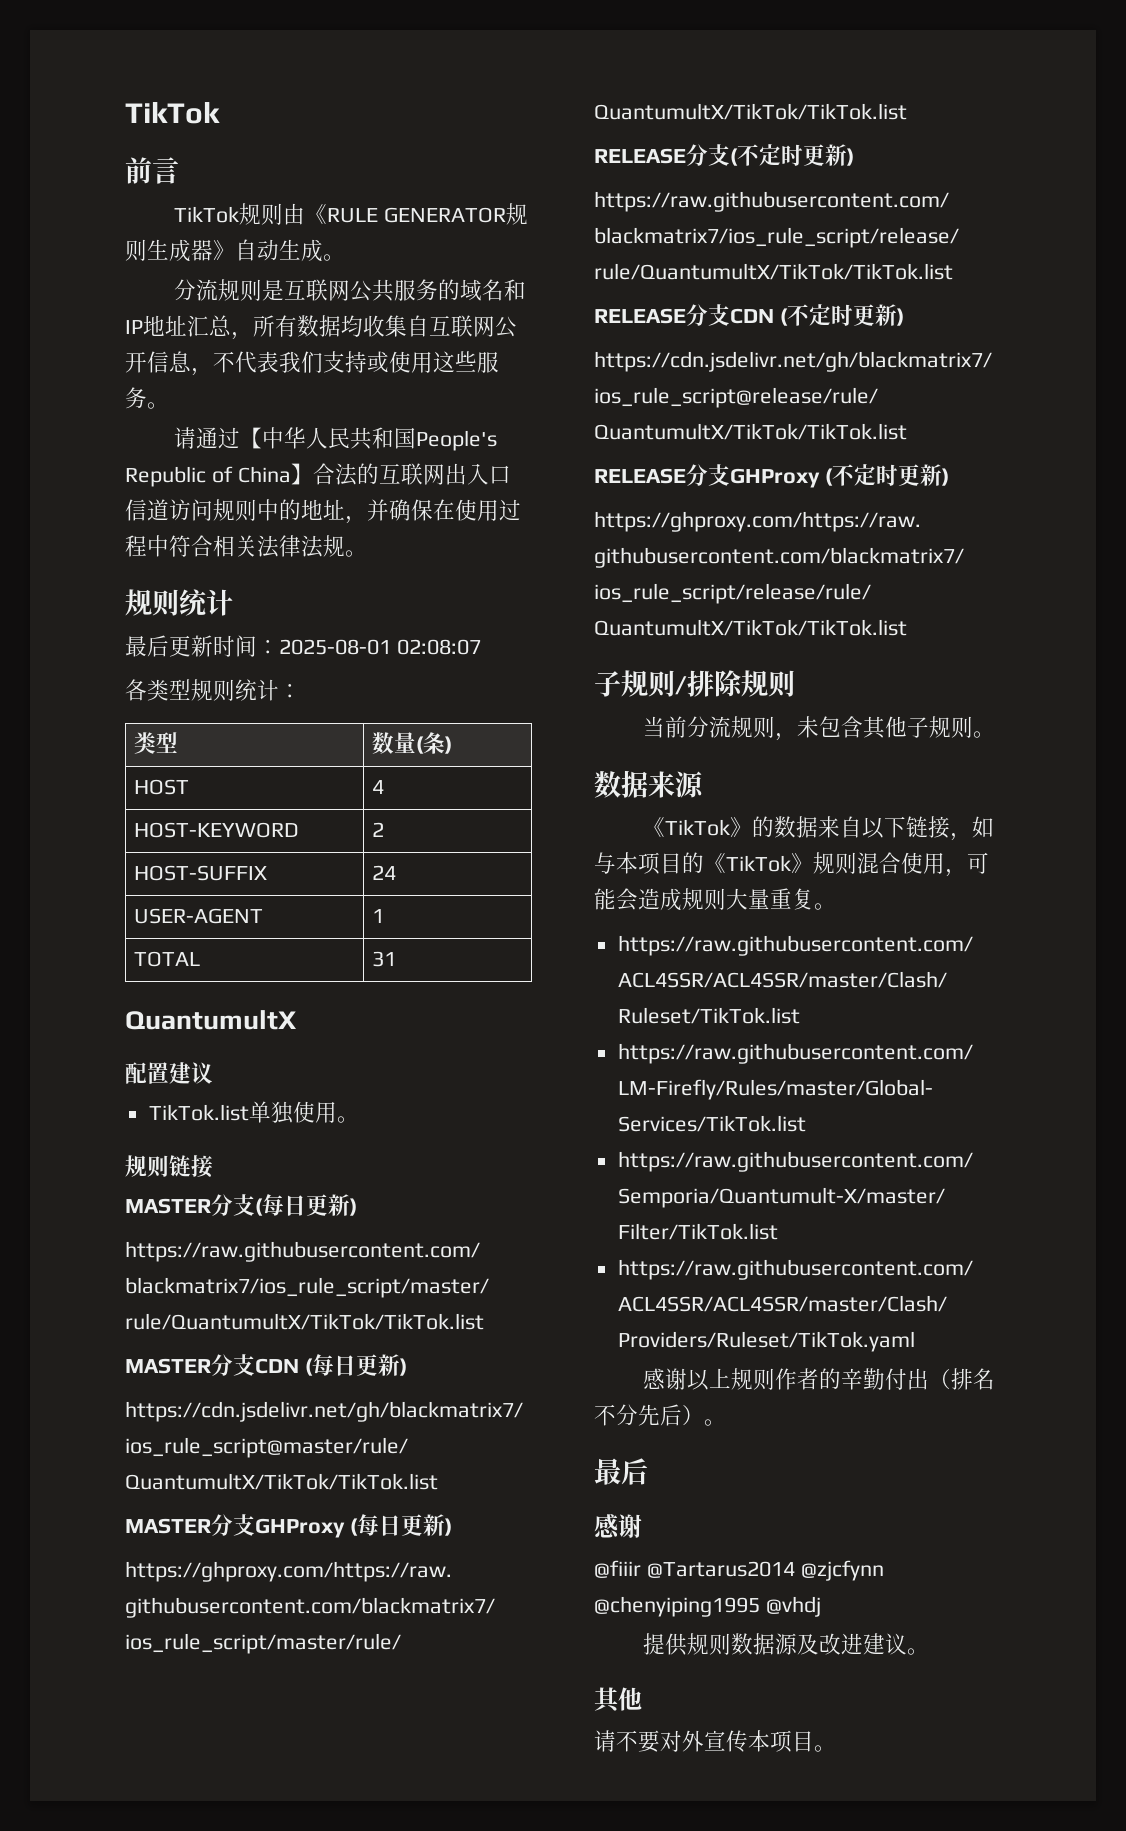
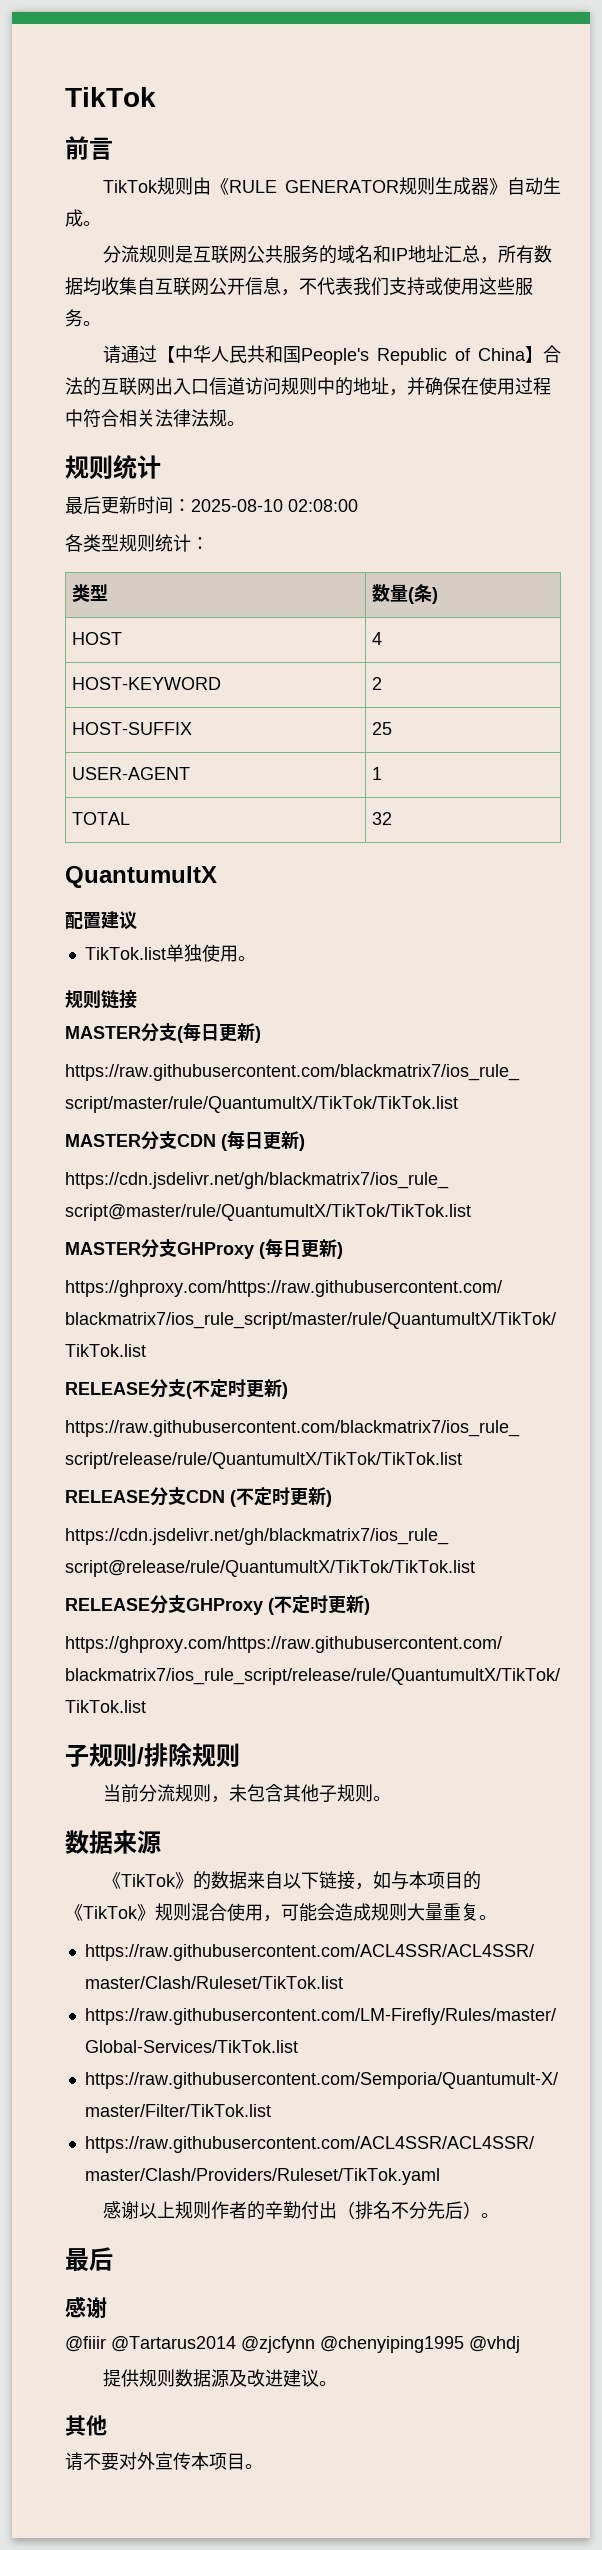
[279,639,481,655] 2025-08-01 02:08:07 -> [191,499,358,512] 2025-08-10 02:08:00
[371,865,396,880] 24 -> [372,722,393,735] 25
[371,951,396,967] 31 -> [372,812,393,825] 32

